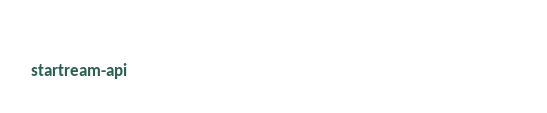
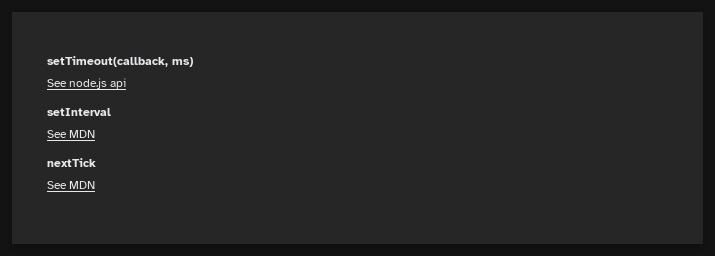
[31,63,127,79] startream-api -> [47,56,193,67] [47,78,127,89] [47,108,111,116] [47,130,96,138] [47,158,96,167] [47,181,96,189] setTimeout(callback, ms) // See node.js api // setInterval // See MDN // nextTick // See MDN

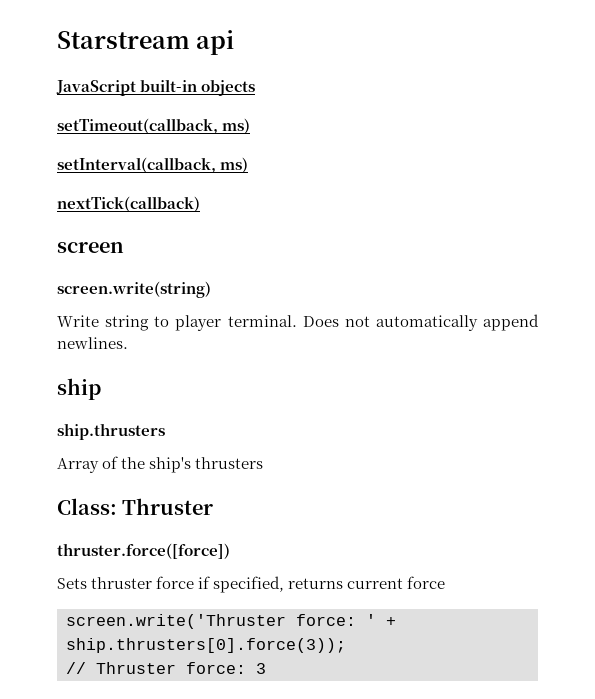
[47,56,193,67] [47,78,127,89] [47,108,111,116] [47,130,96,138] [47,158,96,167] [47,181,96,189] setTimeout(callback, ms) // See node.js api // setInterval // See MDN // nextTick // See MDN -> [57,30,235,55] [56,79,256,96] [57,118,251,134] [57,157,249,173] [57,196,200,212] [57,242,124,253] [57,281,211,298] [57,314,539,331] [57,337,128,349] [57,378,101,400] [57,423,165,440] [57,456,264,473] [57,498,214,515] [57,543,230,559] [57,576,446,593] [66,614,396,629] [66,638,346,653] [66,662,266,674] Starstream api // JavaScript built-in objects // setTimeout(callback, ms) // setInterval(callback, ms) // nextTick(callback) // screen // screen.write(string) // Write string to player terminal. Does not automatically append newlines. // ship // ship.thrusters // Array of the ship's thrusters // Class: Thruster // thruster.force([force]) // Sets thruster force if specified, returns current force // screen.write('Thruster force: ' + ship.thrusters[0].force(3)); // // Thruster force: 3

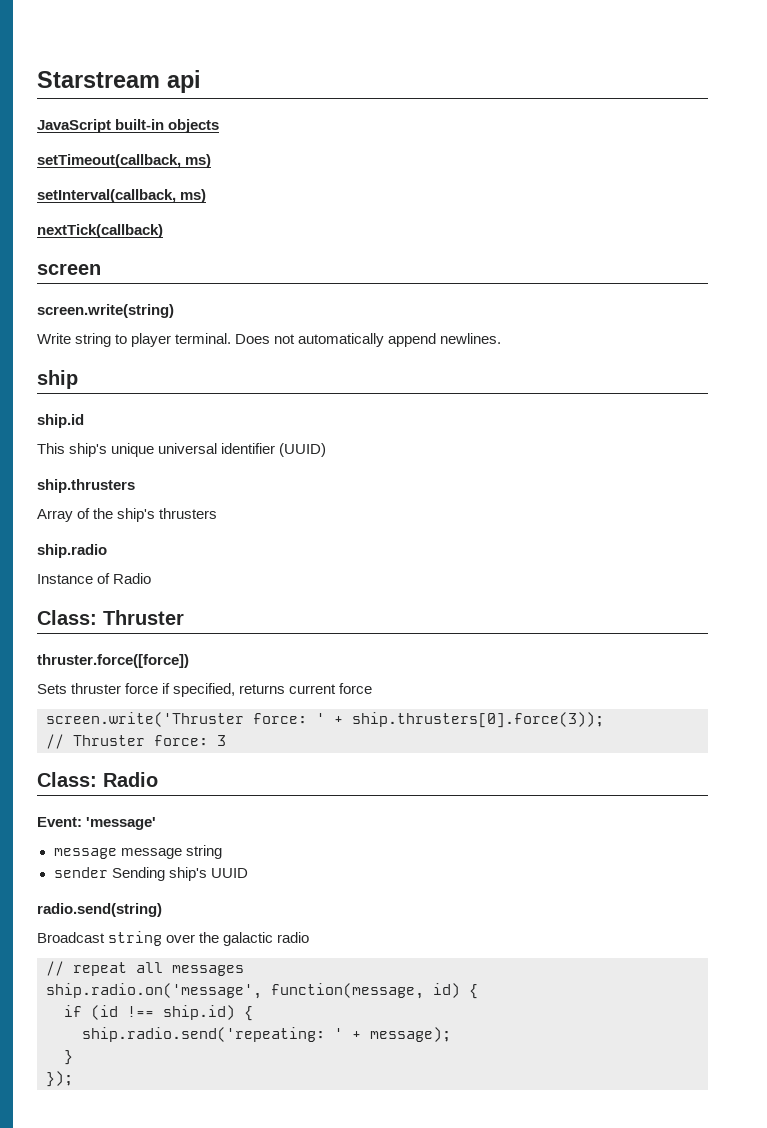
(101, 389) none -> [37,414,84,428] [37,443,327,457] // ship.id // This ship's unique universal identifier (UUID)
(264, 463) none -> [37,544,107,558] [37,573,152,584] // ship.radio // Instance of Radio
(266, 668) none -> [37,772,158,787] [37,817,157,830] [53,845,222,859] [53,867,248,881] [37,903,162,917] [37,931,310,946] [46,961,244,976] [46,983,478,999] [64,1005,253,1021] [82,1027,451,1042] [64,1050,73,1065] [46,1071,73,1087] // Class: Radio // Event: 'message' // message message string // sender Sending ship's UUID // radio.send(string) // Broadcast string over the galactic radio // // repeat all messages // ship.radio.on('message', function(message, id) { // if (id !== ship.id) { // ship.radio.send('repeating: ' + message); // } // });

